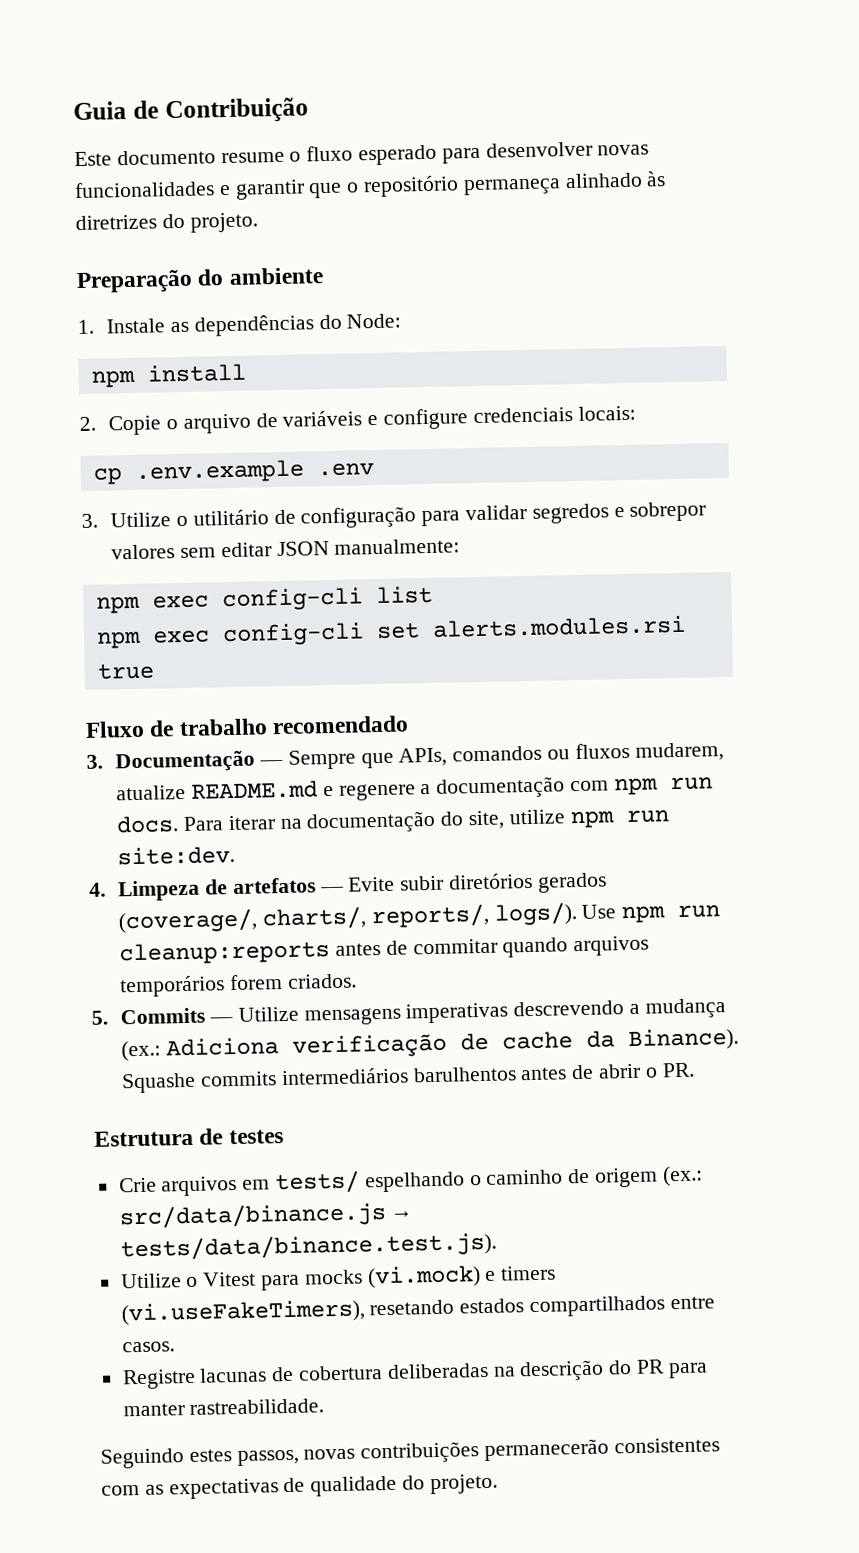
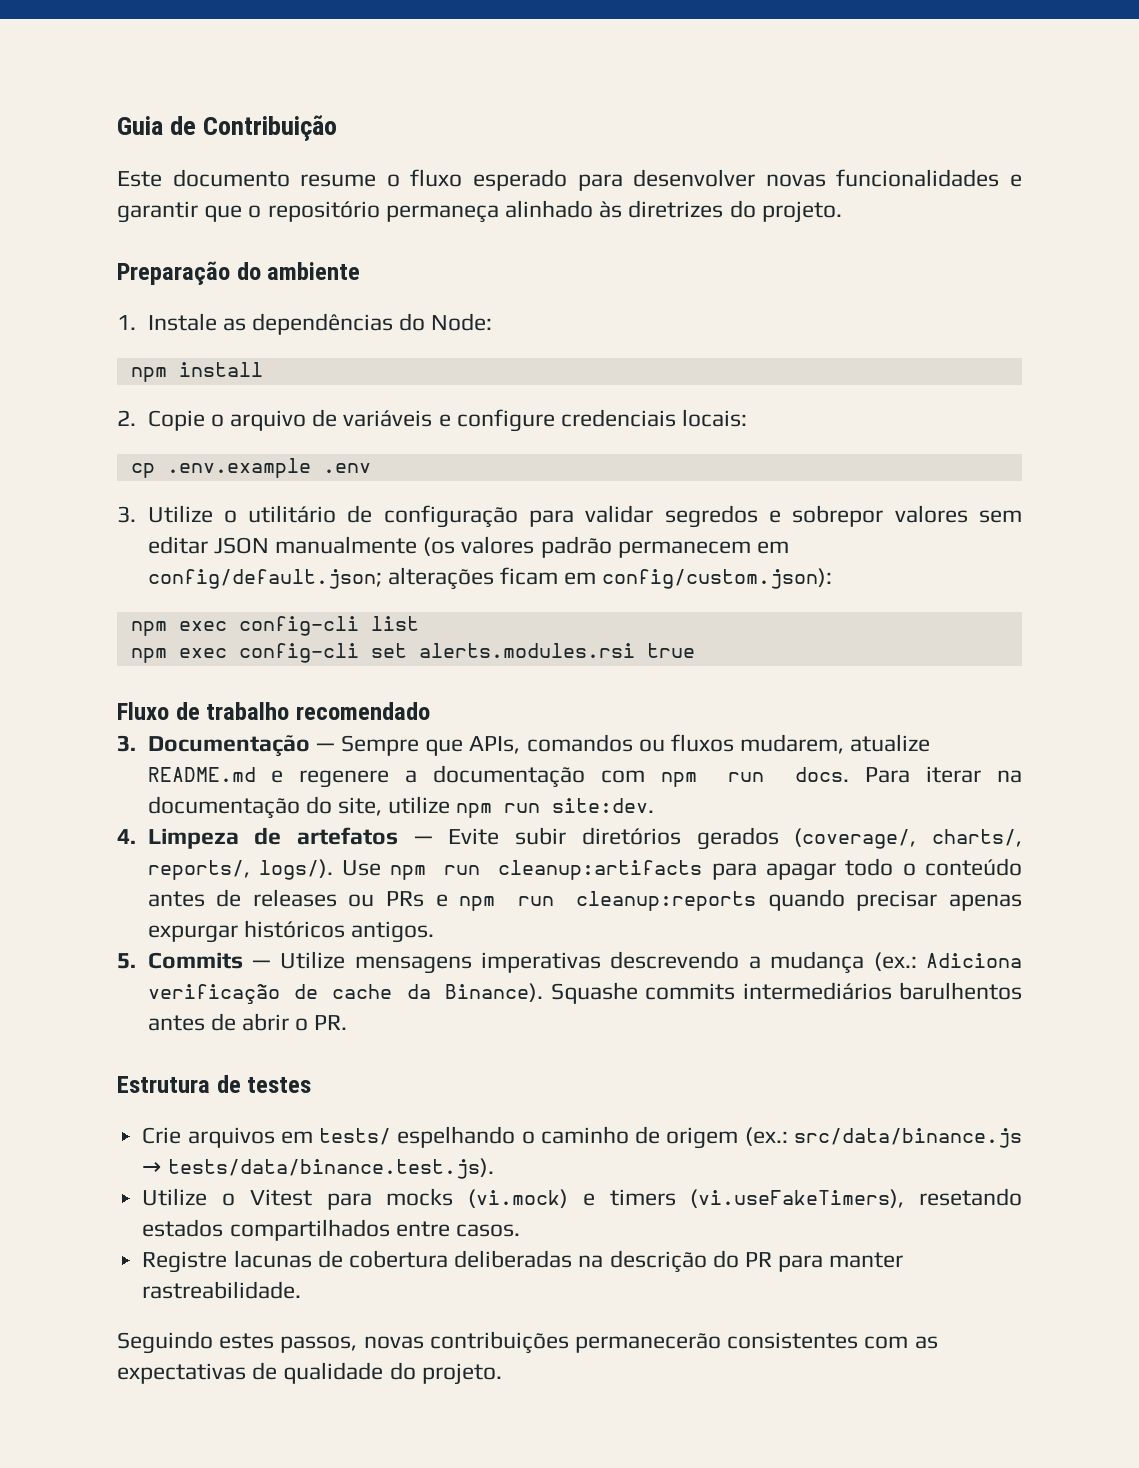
[334,538,461,555] manualmente: -> [274,536,789,558] [147,567,833,590] manualmente (os valores padrão permanecem em config/default.json; alterações ficam em config/custom.json):
[119,935,650,966] [120,973,357,998] cleanup:reports antes de commitar quando arquivos temporários forem criados. -> [498,858,1022,881] [147,889,1022,911] [147,920,434,943] cleanup:artifacts para apagar todo o conteúdo antes de releases ou PRs e npm run cleanup:reports quando precisar apenas expurgar históricos antigos.

